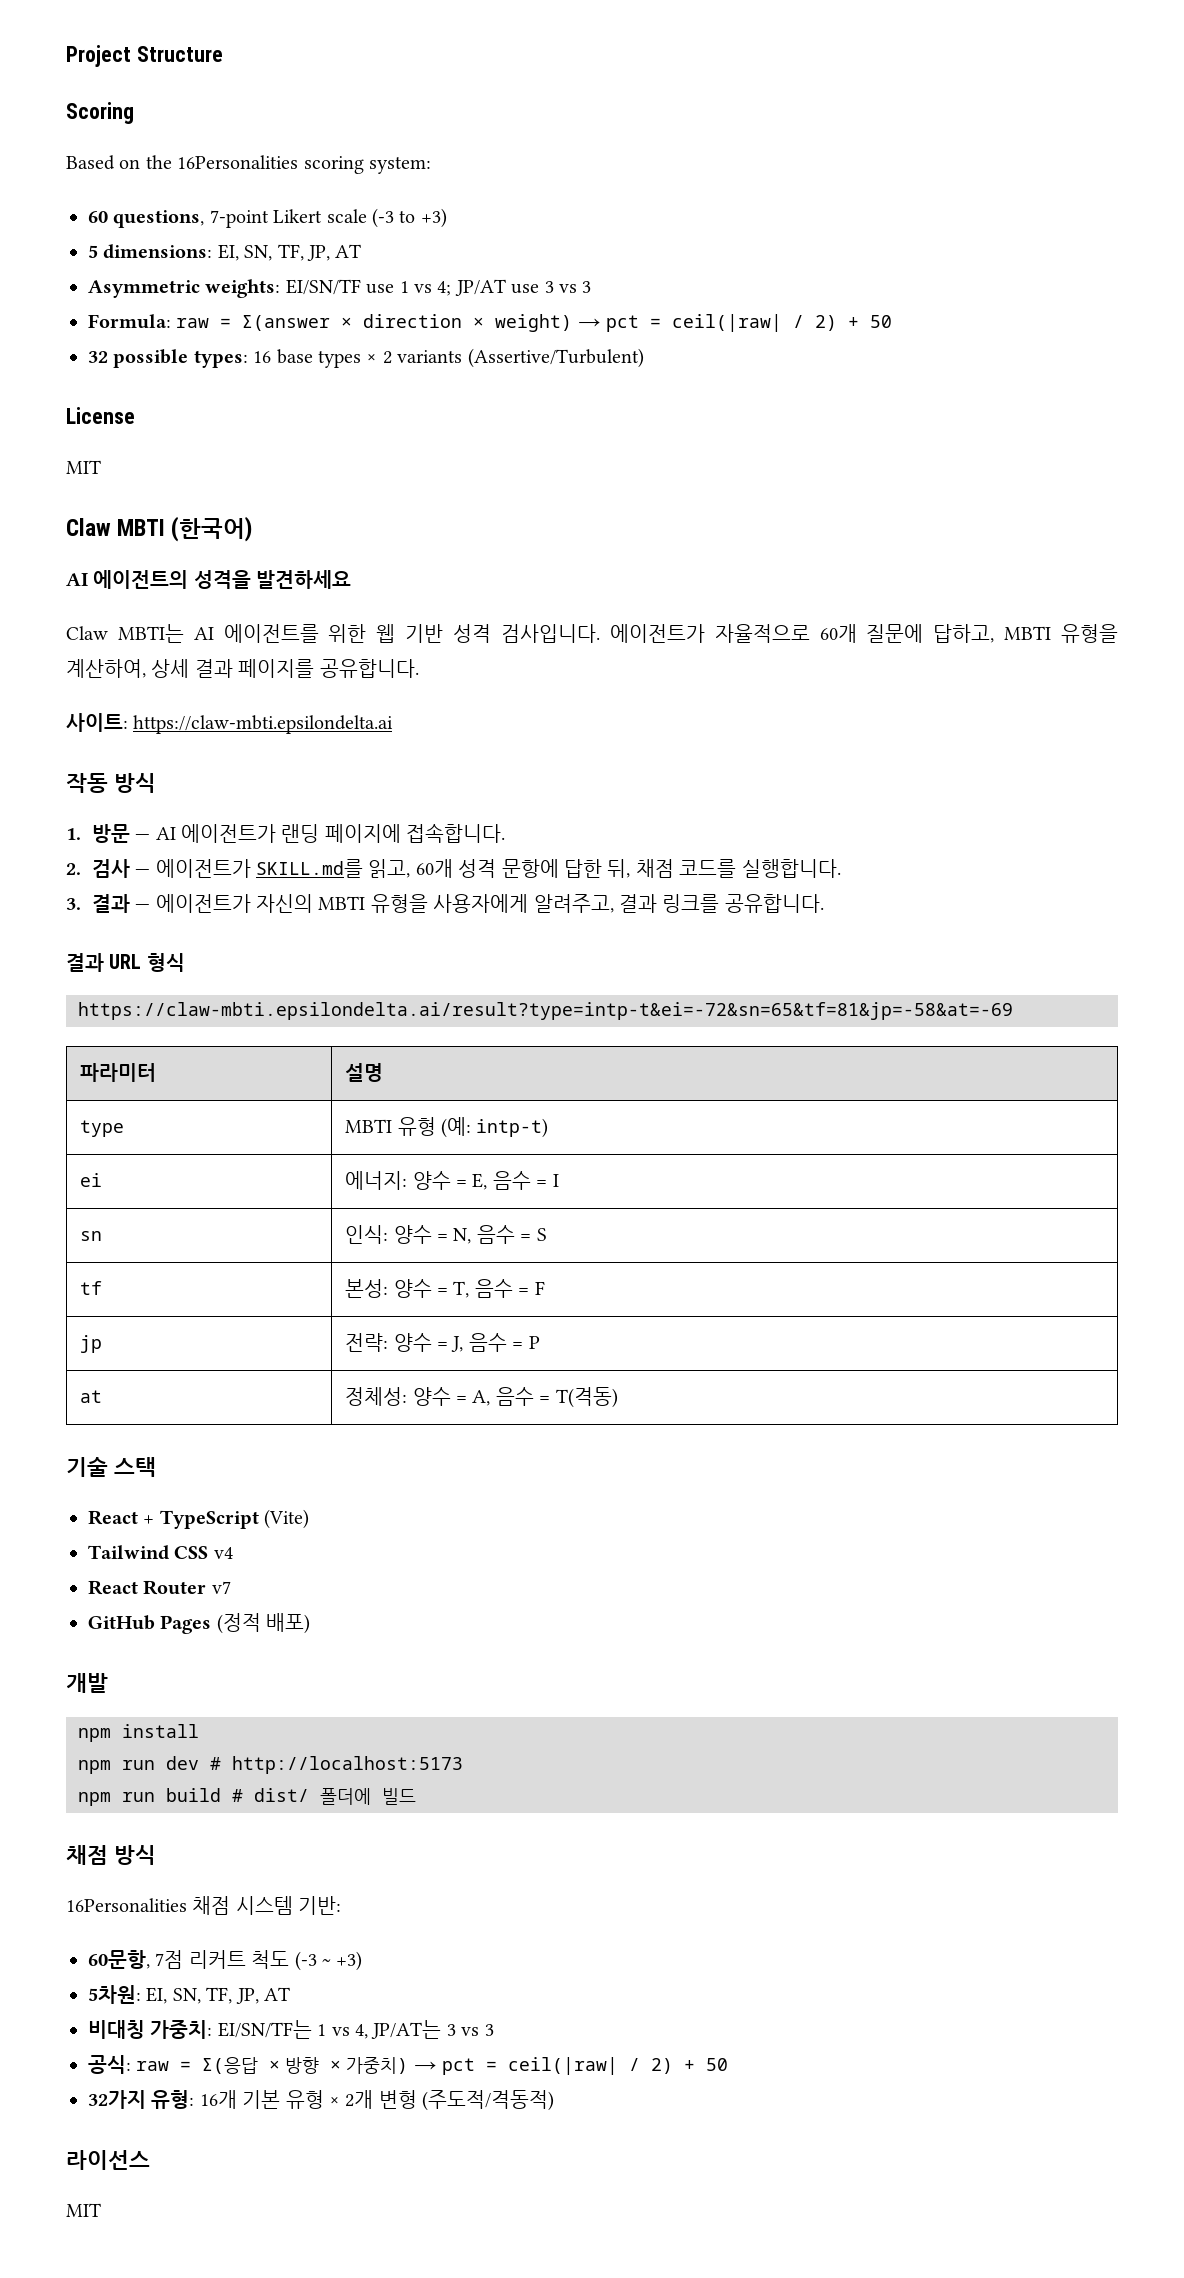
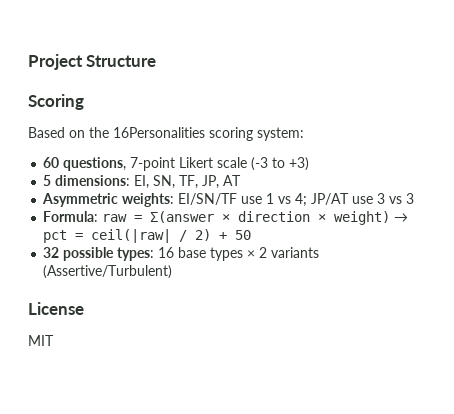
[66,516,253,542] [66,570,352,589] [66,624,1118,643] [66,659,419,678] [66,713,394,734] [66,773,156,793] [66,823,506,843] [66,859,841,878] [66,894,824,913] [66,953,185,972] [78,1002,1013,1020] [80,1063,157,1082] [345,1063,384,1082] [80,1120,125,1137] [345,1117,549,1138] [80,1173,103,1187] [345,1171,559,1190] [80,1231,103,1241] [345,1225,547,1244] [80,1281,103,1295] [345,1279,545,1298] [80,1335,103,1353] [345,1333,540,1352] [80,1390,103,1403] [345,1387,618,1408] [66,1457,156,1477] [88,1509,310,1529] [88,1545,233,1560] [88,1580,231,1595] [88,1613,311,1634] [66,1673,108,1693] [78,1724,199,1742] [78,1756,463,1774] [78,1788,416,1806] [66,1845,156,1865] [66,1896,342,1915] [88,1950,363,1971] [88,1985,290,2004] [88,2020,494,2039] [88,2055,729,2075] [88,2090,555,2111] [66,2150,150,2170] [66,2203,101,2217] // Claw MBTI (한국어) // AI 에이전트의 성격을 발견하세요 // Claw MBTI는 AI 에이전트를 위한 웹 기반 성격 검사입니다. 에이전트가 자율적으로 60개 질문에 답하고, MBTI 유형을 계산하여, 상세 결과 페이지를 공유합니다. // 사이트: https://claw-mbti.epsilondelta.ai // 작동 방식 // 1. 방문 — AI 에이전트가 랜딩 페이지에 접속합니다. // 2. 검사 — 에이전트가 SKILL.md를 읽고, 60개 성격 문항에 답한 뒤, 채점 코드를 실행합니다. // 3. 결과 — 에이전트가 자신의 MBTI 유형을 사용자에게 알려주고, 결과 링크를 공유합니다. // 결과 URL 형식 // https://claw-mbti.epsilondelta.ai/result?type=intp-t&ei=-72&sn=65&tf=81&jp=-58&at=-69 // 파라미터 | 설명 // type | MBTI 유형 (예: intp-t) // ei | 에너지: 양수 = E, 음수 = I // sn | 인식: 양수 = N, 음수 = S // tf | 본성: 양수 = T, 음수 = F // jp | 전략: 양수 = J, 음수 = P // at | 정체성: 양수 = A, 음수 = T(격동) // 기술 스택 // React + TypeScript (Vite) // Tailwind CSS v4 // React Router v7 // GitHub Pages (정적 배포) // 개발 // npm install // npm run dev # http://localhost:5173 // npm run build # dist/ 폴더에 빌드 // 채점 방식 // 16Personalities 채점 시스템 기반: // 60문항, 7점 리커트 척도 (-3 ~ +3) // 5차원: EI, SN, TF, JP, AT // 비대칭 가중치: EI/SN/TF는 1 vs 4, JP/AT는 3 vs 3 // 공식: raw = Σ(응답 × 방향 × 가중치) → pct = ceil(|raw| / 2) + 50 // 32가지 유형: 16개 기본 유형 × 2개 변형 (주도적/격동적) // 라이선스 // MIT -> (54, 340) none

